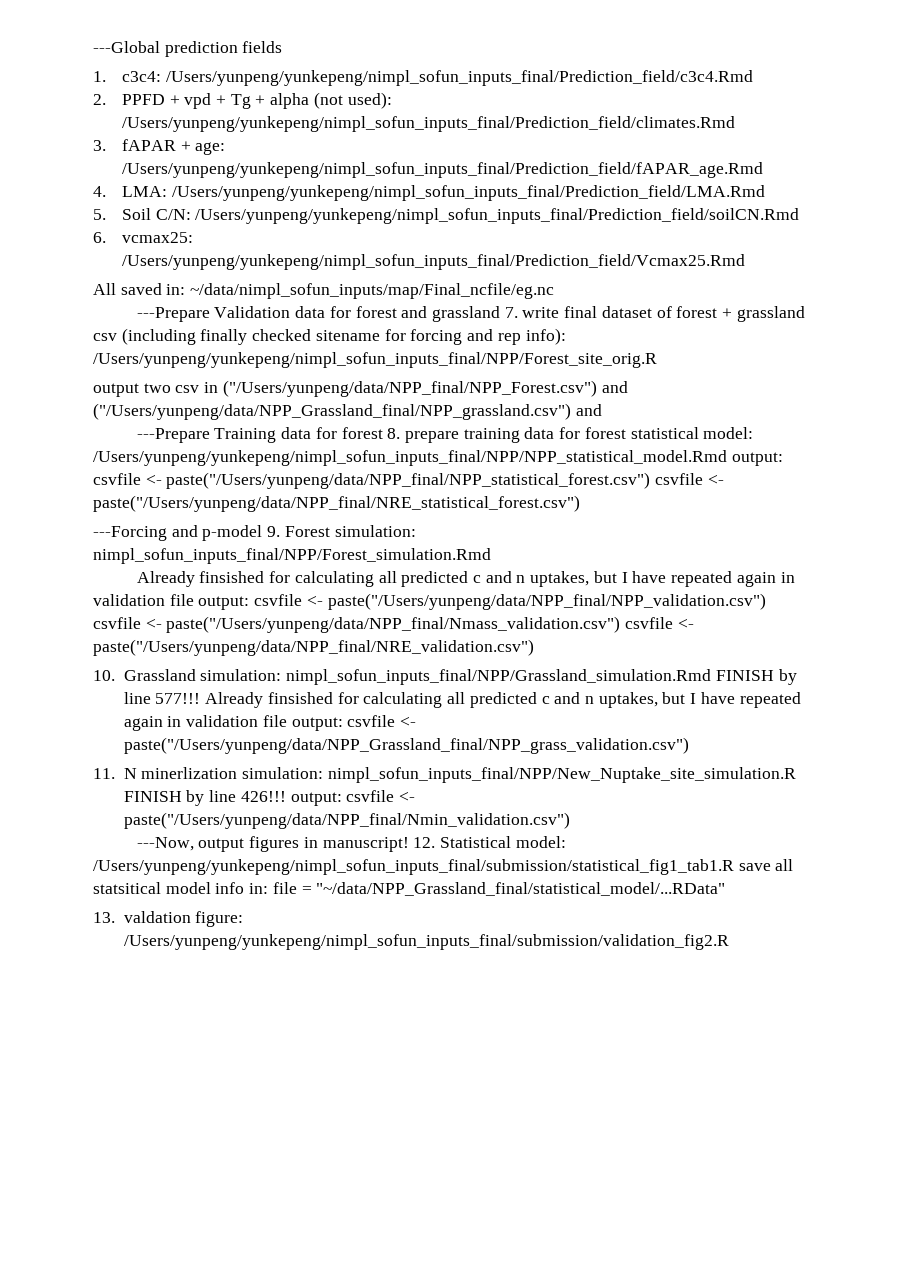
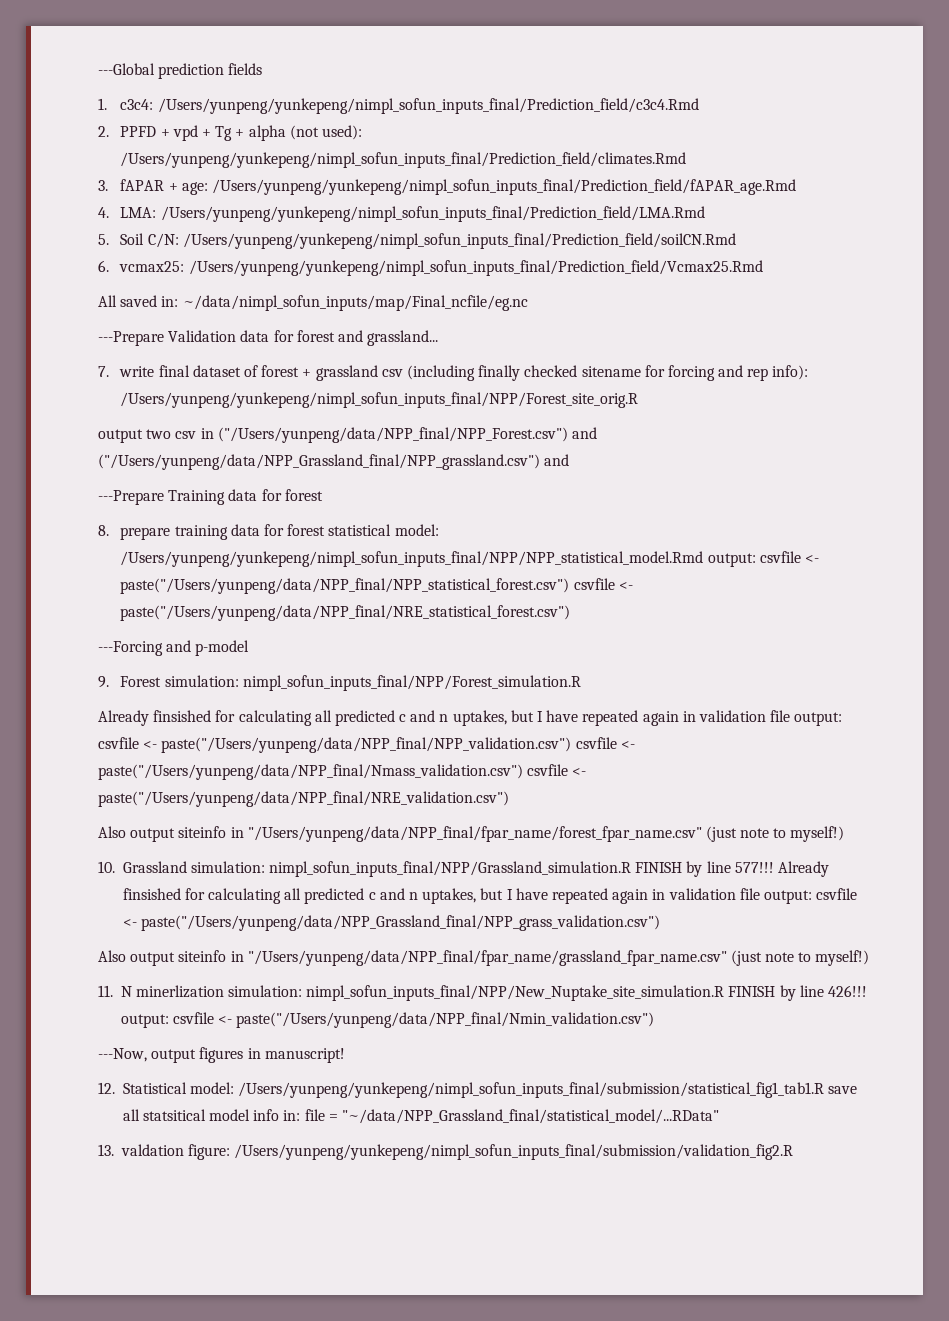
[431,306,500,322] grassland -> [367,330,439,346] grassland... //
(383, 433) none -> (323, 495) //
(263, 533) none -> (250, 648) //
[93,548,491,564] nimpl_sofun_inputs_final/NPP/Forest_simulation.Rmd -> [242,675,581,691] nimpl_sofun_inputs_final/NPP/Forest_simulation.R
(534, 647) none -> [98,826,845,842] // Also output siteinfo in "/Users/yunpeng/data/NPP_final/fpar_name/forest_fpar_name.csv" (just note to myself!)
[286,669,712,685] nimpl_sofun_inputs_final/NPP/Grassland_simulation.Rmd -> [269,861,632,877] nimpl_sofun_inputs_final/NPP/Grassland_simulation.R
(689, 745) none -> [98,950,870,966] // Also output siteinfo in "/Users/yunpeng/data/NPP_final/fpar_name/grassland_fpar_name.csv" (just note to myself!)
(409, 844) none -> (345, 1055) //

